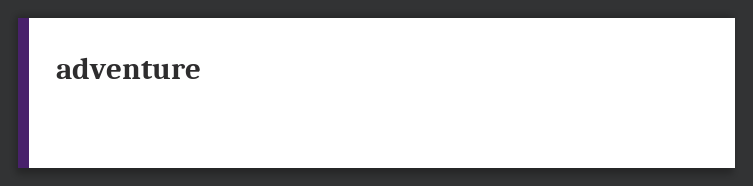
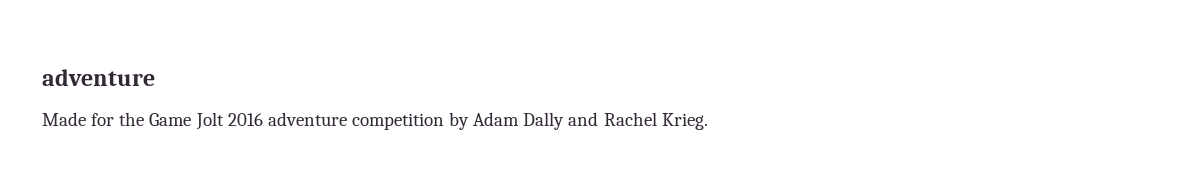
[56,57,201,79] adventure -> [42,69,155,86] [42,112,708,130] adventure // Made for the Game Jolt 2016 adventure competition by Adam Dally and Rachel Krieg.

